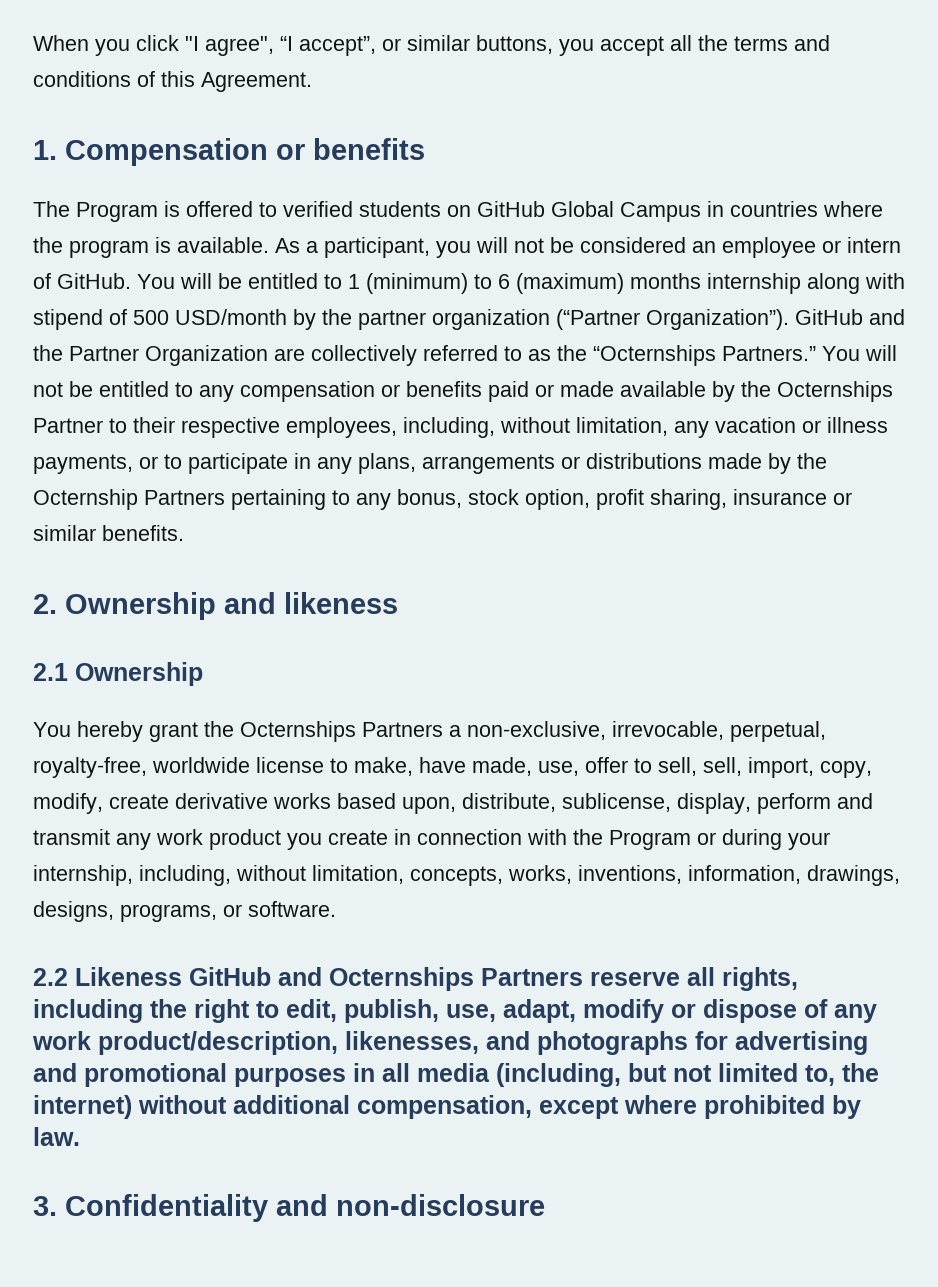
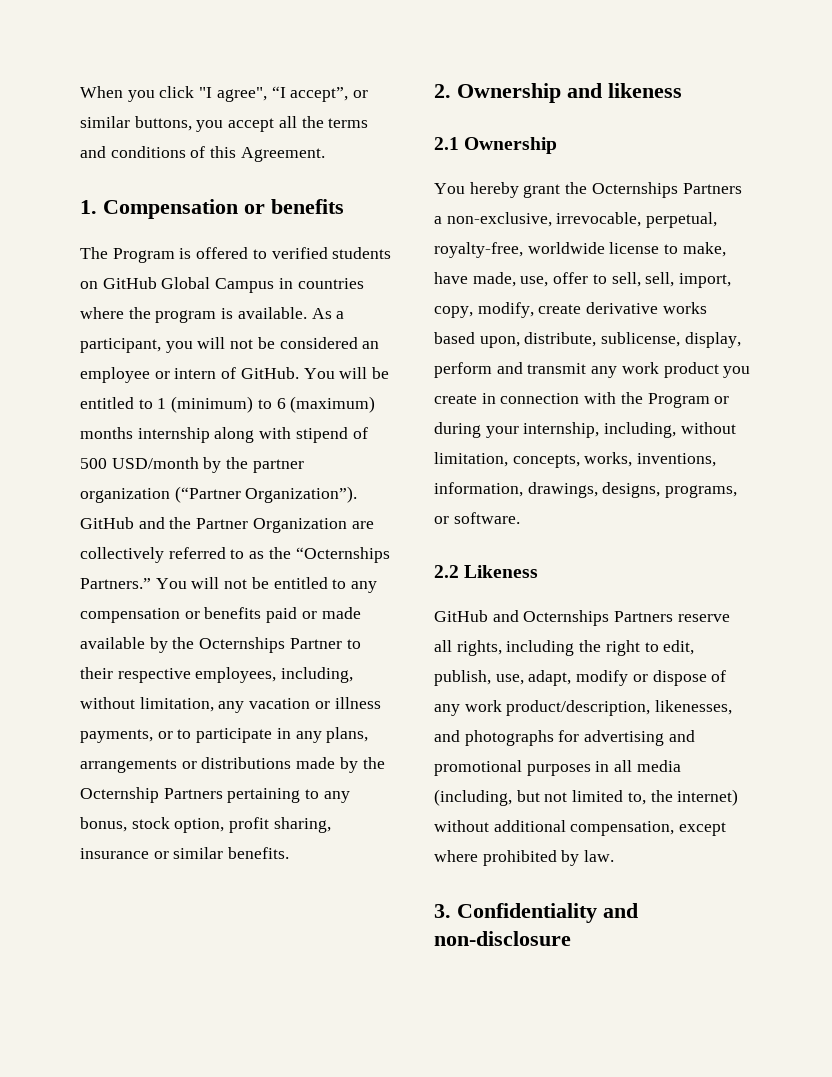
(182, 976) none -> (539, 571) //

